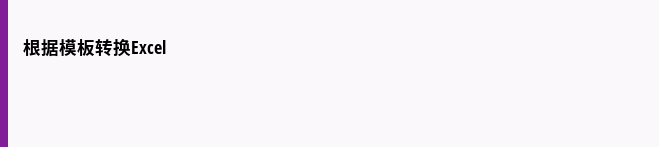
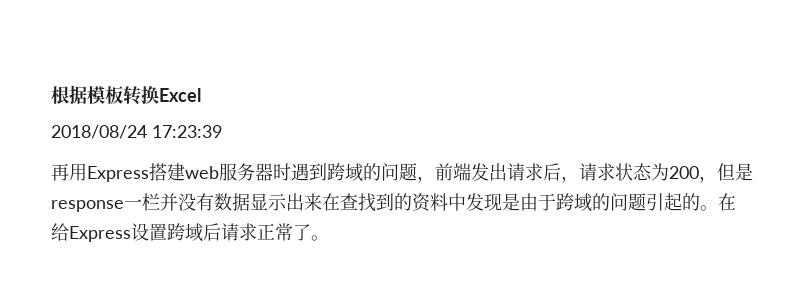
(166, 47) none -> [51,125,222,139] [51,163,753,183] [51,193,736,212] [51,223,329,242] // 2018/08/24 17:23:39 // 再用Express搭建web服务器时遇到跨域的问题，前端发出请求后，请求状态为200，但是response一栏并没有数据显示出来在查找到的资料中发现是由于跨域的问题引起的。在给Express设置跨域后请求正常了。

